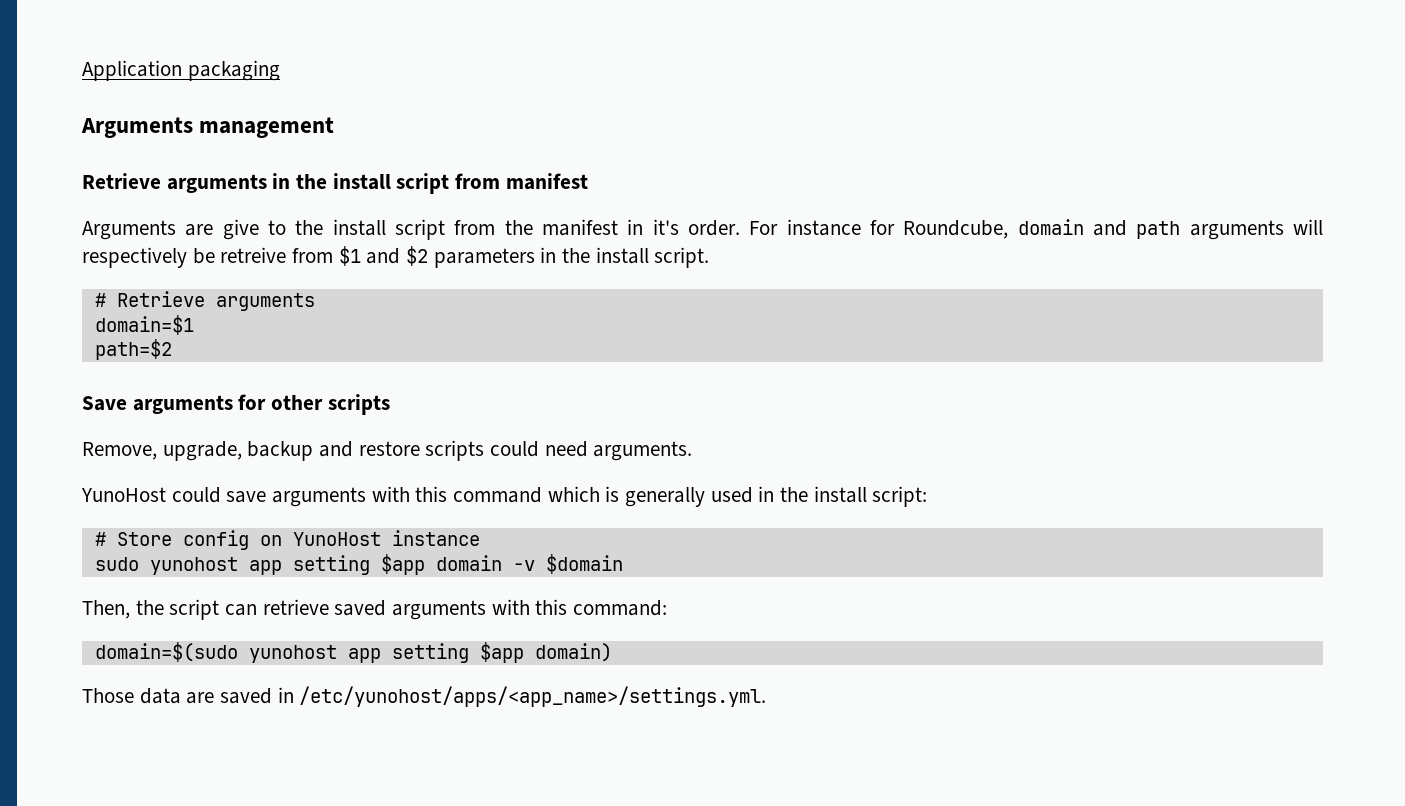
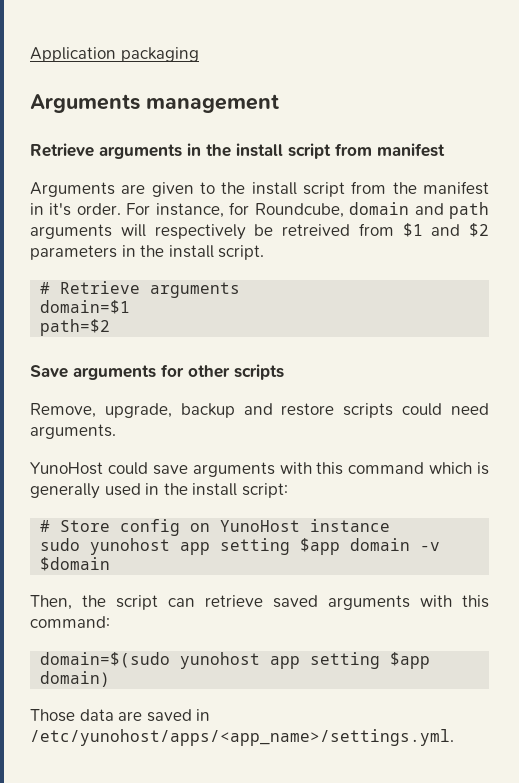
[222,219,259,240] give -> [151,182,194,197] given
[786,219,861,236] instance -> [155,203,224,218] instance,
[220,247,287,263] retreive -> [282,224,350,236] retreived

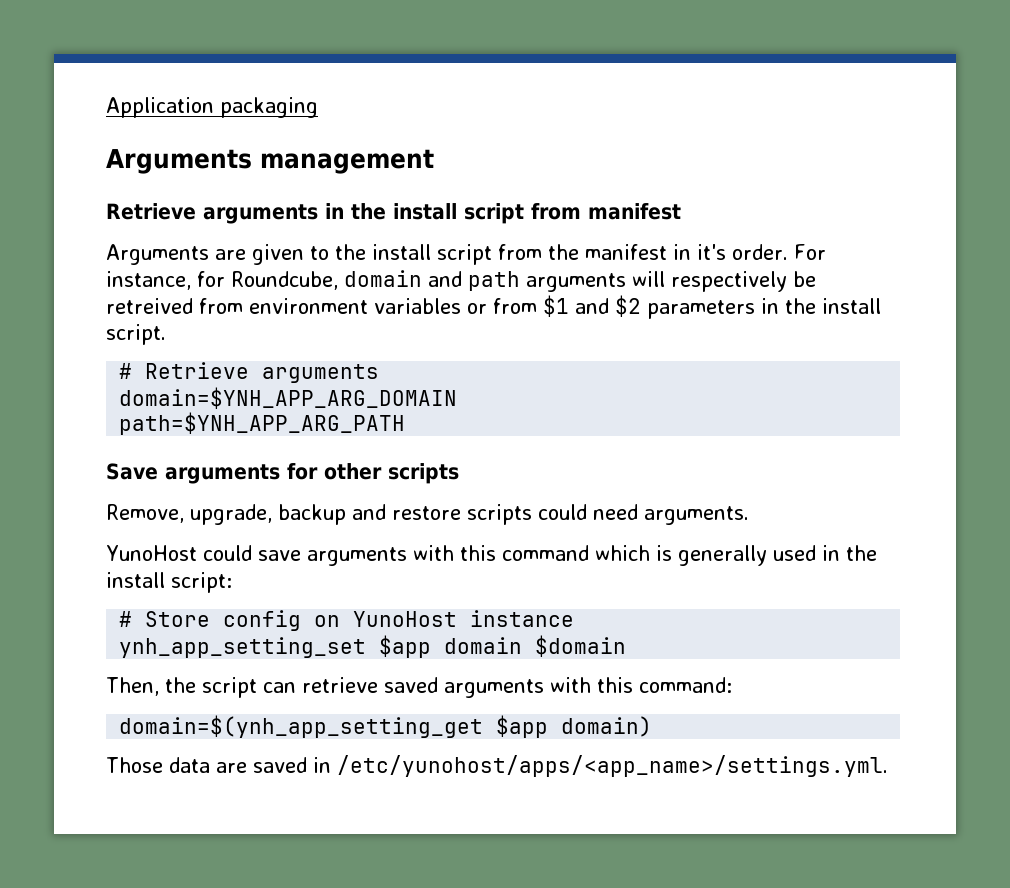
(394, 229) none -> [249,298,537,314] environment variables or from
[40,300,131,314] [40,319,111,336] domain=$1 // path=$2 -> [119,387,458,409] [119,412,406,435] domain=$YNH_APP_ARG_DOMAIN // path=$YNH_APP_ARG_PATH
[40,538,291,555] sudo yunohost app setting -> [119,637,367,658] ynh_app_setting_set
[420,542,441,551] -v -> (523, 645) none
[40,652,381,669] domain=$(sudo yunohost app setting -> [119,715,484,738] domain=$(ynh_app_setting_get

